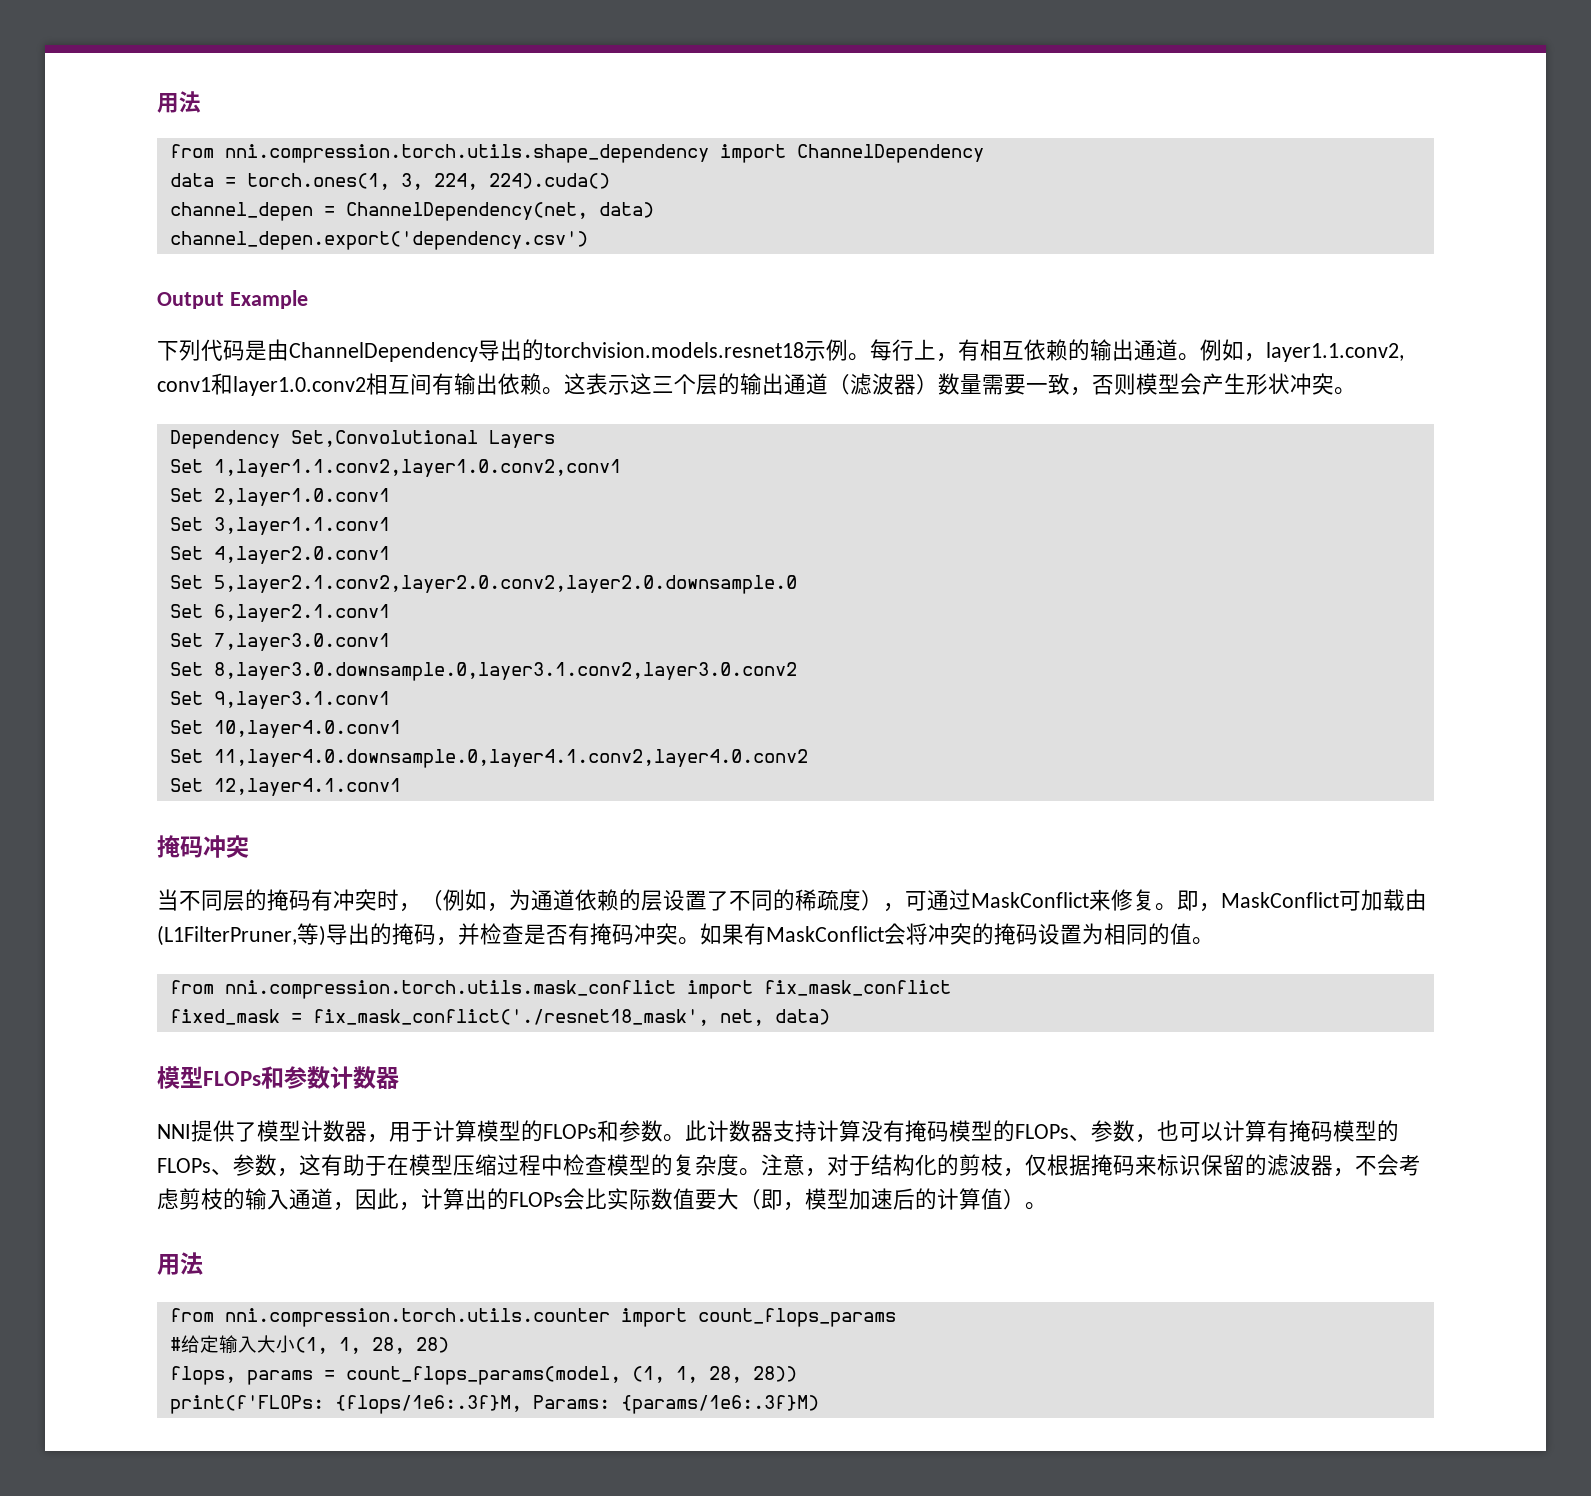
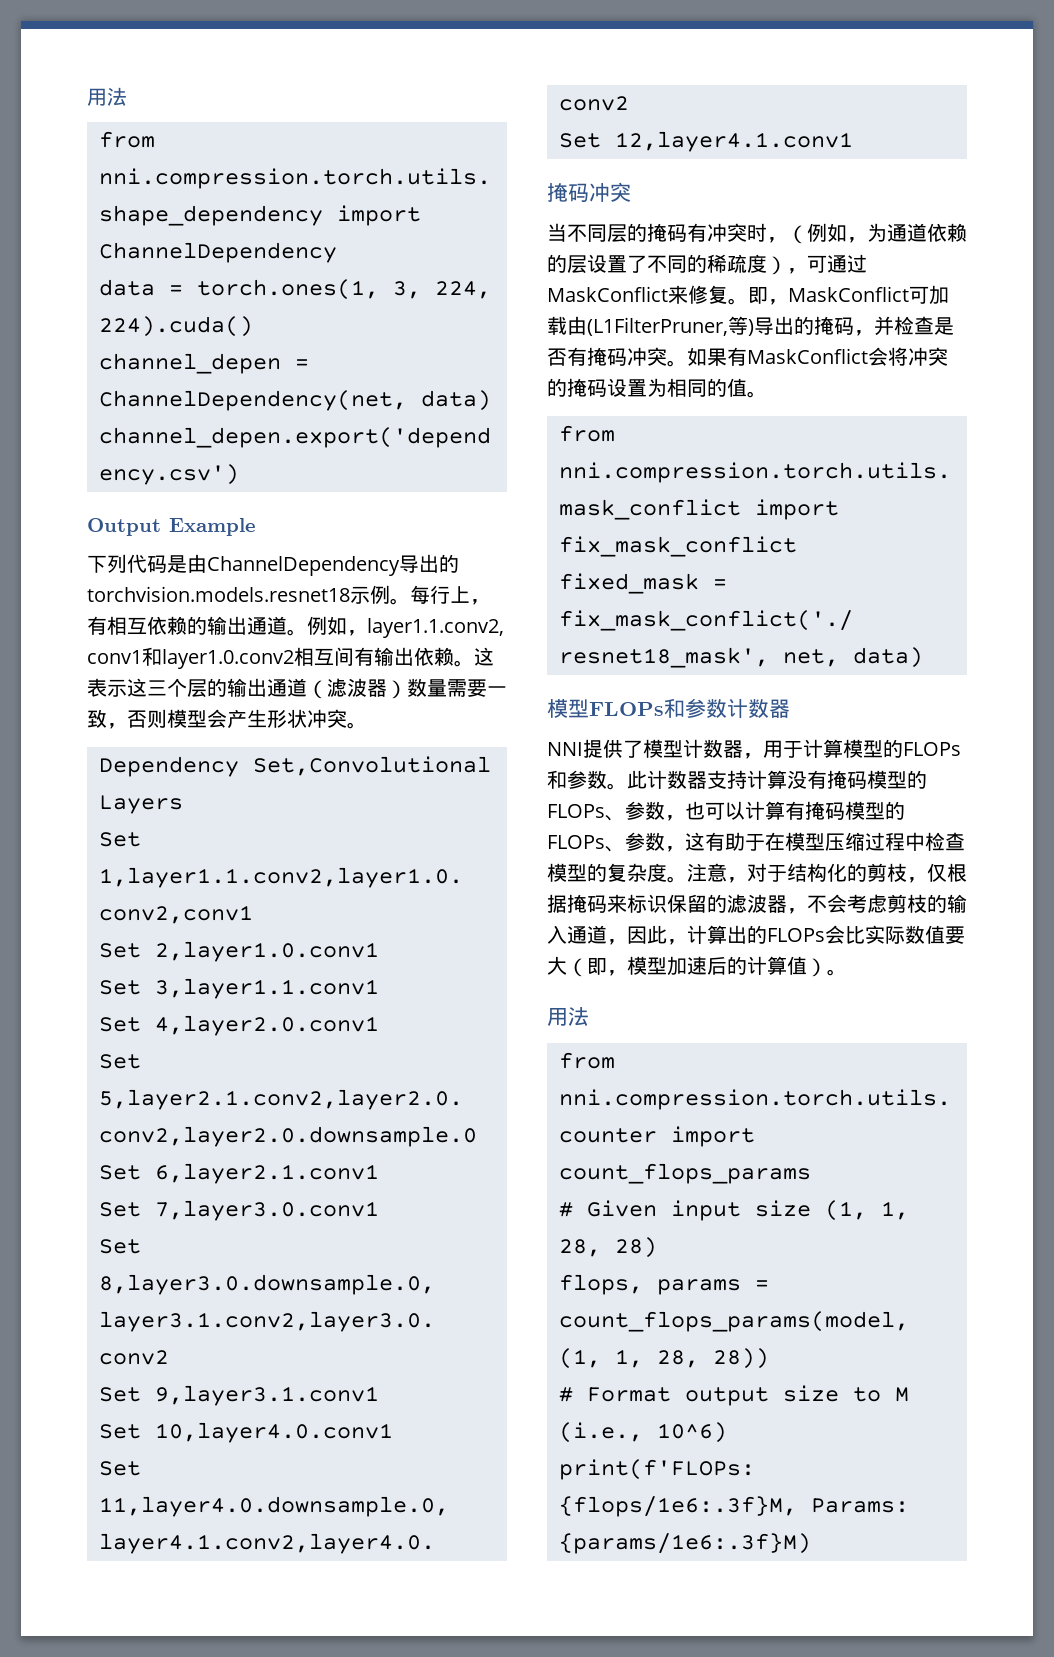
[180,1335,295,1354] 给定输入大小 -> [586,1200,811,1221] Given input size
(797, 1374) none -> [558,1385,909,1406] [558,1422,727,1443] // # Format output size to M (i.e., 10^6)

